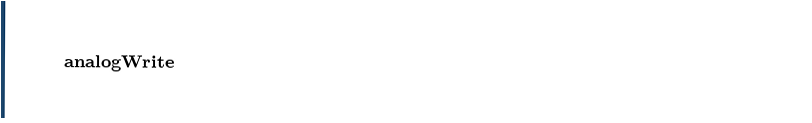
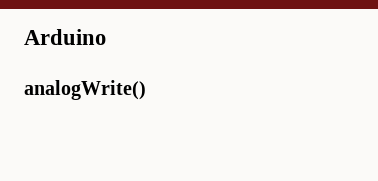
[63,55,175,72] analogWrite -> [24,29,106,45] [24,80,146,100] Arduino // analogWrite()

